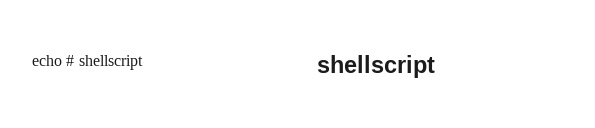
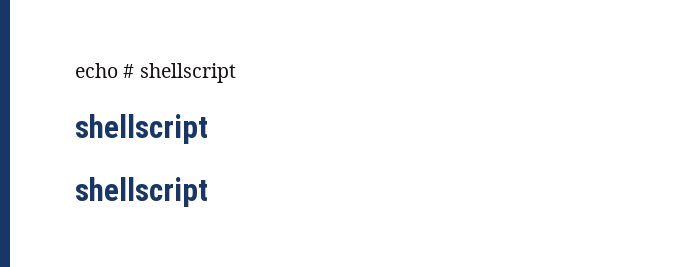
(435, 66) none -> [75,177,208,207] // shellscript

